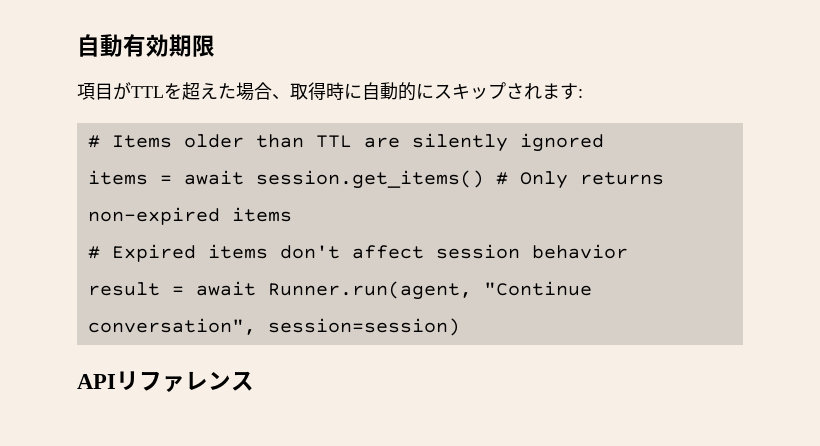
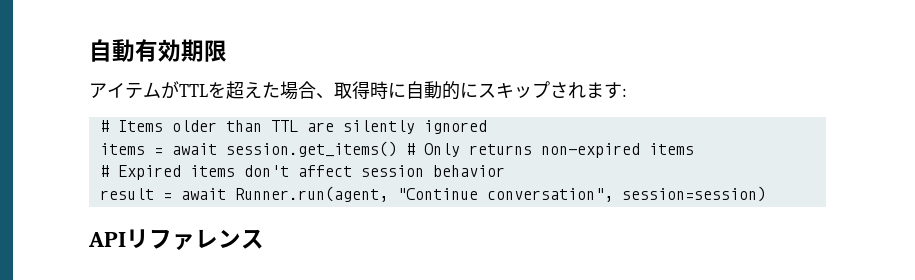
[77,83,113,100] 項目 -> [89,82,161,99] アイテム

